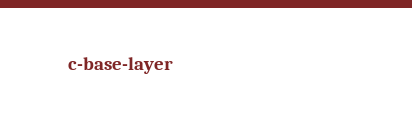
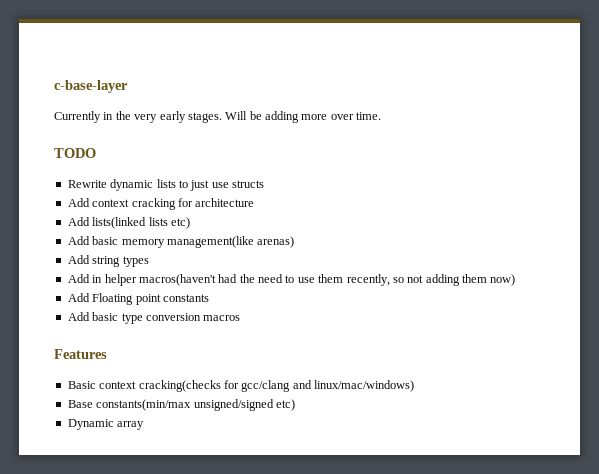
(173, 65) none -> [54,111,382,123] [54,148,96,158] [67,179,264,191] [67,198,255,210] [67,217,190,229] [67,236,295,248] [67,255,149,267] [67,274,516,286] [67,293,209,305] [67,312,241,324] [54,349,107,359] [67,380,414,392] [67,399,295,411] [67,419,145,430] // Currently in the very early stages. Will be adding more over time. // TODO // Rewrite dynamic lists to just use structs // Add context cracking for architecture // Add lists(linked lists etc) // Add basic memory management(like arenas) // Add string types // Add in helper macros(haven't had the need to use them recently, so not adding them now) // Add Floating point constants // Add basic type conversion macros // Features // Basic context cracking(checks for gcc/clang and linux/mac/windows) // Base constants(min/max unsigned/signed etc) // Dynamic array

